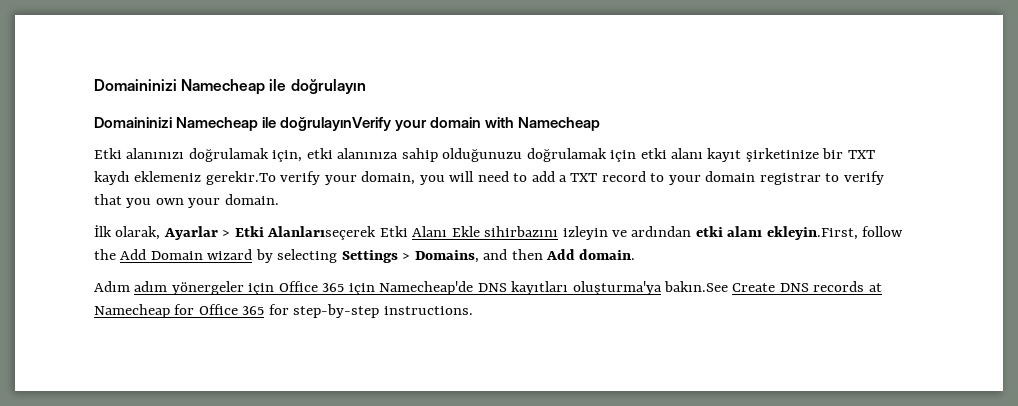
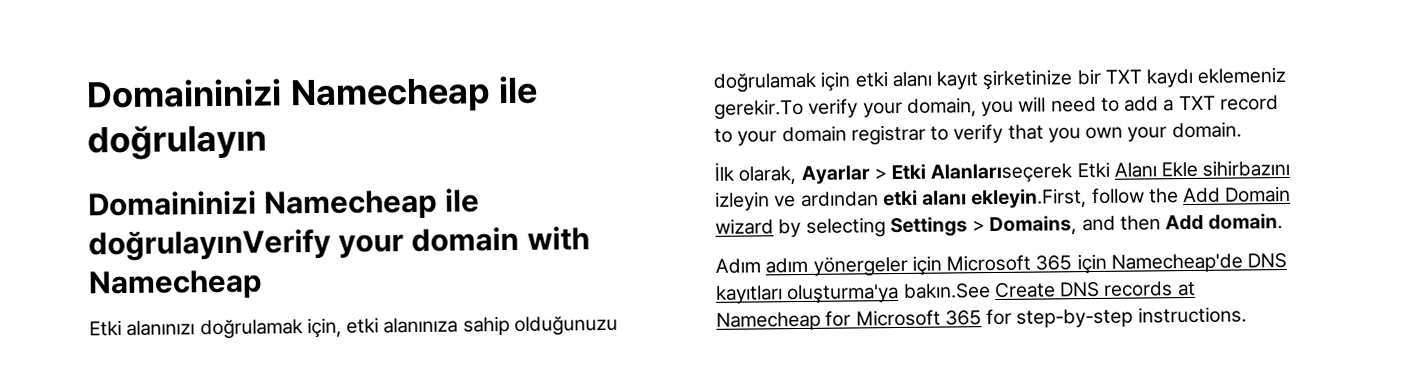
[278,281,318,292] Office -> [946,254,1032,272] Microsoft
[198,304,238,315] Office -> [855,309,941,327] Microsoft

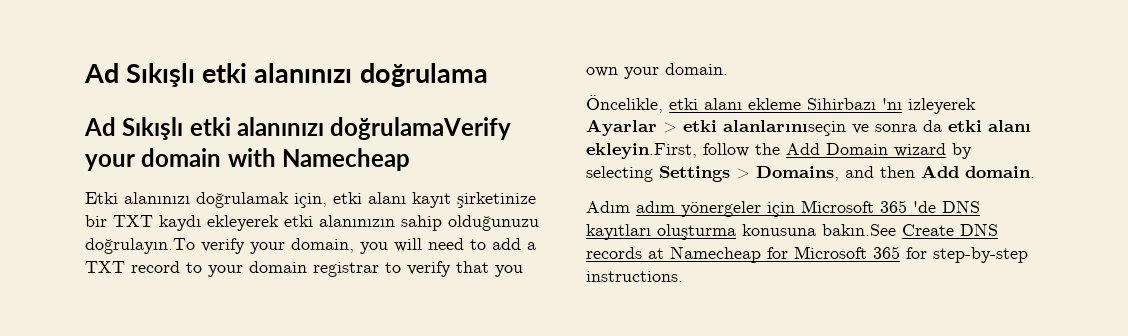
[86,75,539,114] [87,124,267,161] [88,188,481,221] [88,228,331,262] Domaininizi Namecheap ile doğrulayın // Domaininizi Namecheap ile doğrulayınVerify -> [84,63,488,87] [84,117,512,140] Ad Sıkışlı etki alanınızı doğrulama // Ad Sıkışlı etki alanınızı doğrulamaVerify
[383,315,618,336] [713,71,888,93] alanınıza sahip olduğunuzu doğrulamak için etki -> (362, 198) none
[1197,66,1287,84] [714,98,804,120] eklemeniz gerekir.To -> [207,215,539,231] [85,238,195,254] ekleyerek etki alanınızın sahip olduğunuzu doğrulayın.To
[714,159,1291,185] [715,191,879,211] İlk olarak, Ayarlar > Etki Alanlarıseçerek Etki Alanı Ekle sihirbazını izleyin ve ardından -> [586,95,976,114] [586,119,942,136] Öncelikle, etki alanı ekleme Sihirbazı 'nı izleyerek Ayarlar > etki alanlarınıseçin ve sonra da
[1076,252,1288,275] [716,283,900,305] için Namecheap'de DNS kayıtları oluşturma'ya -> [913,200,980,213] [586,224,816,240] 'de DNS kayıtları oluşturma konusuna

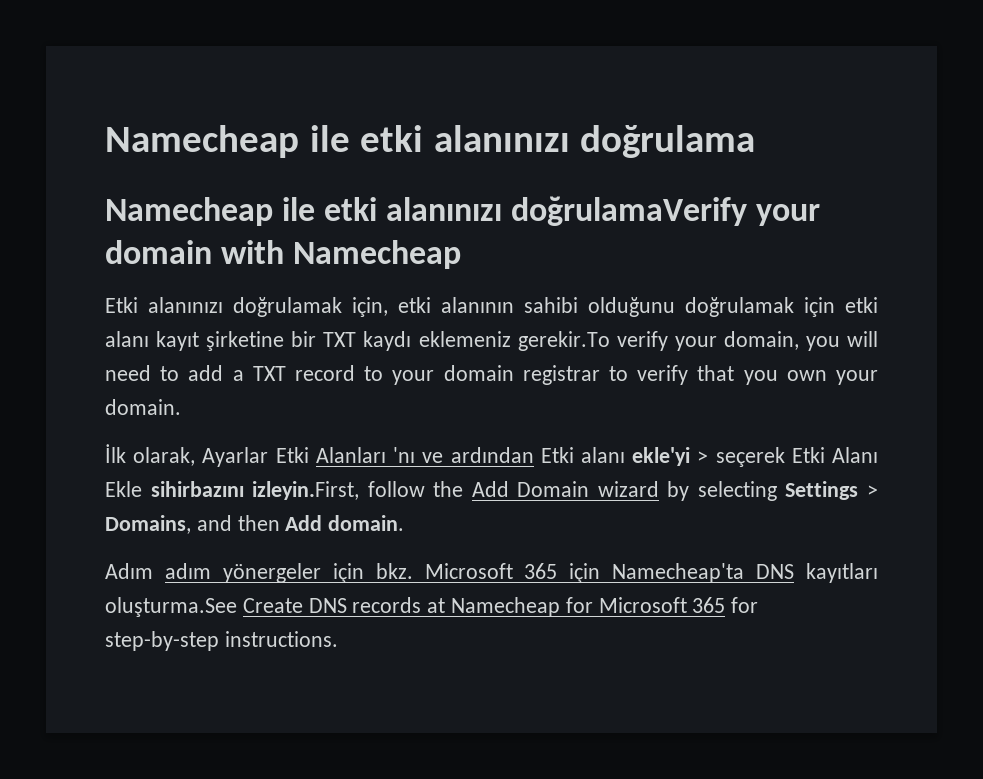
[84,63,196,87] Ad Sıkışlı -> [105,125,350,158] Namecheap ile
[84,117,184,140] Ad Sıkışlı -> [105,197,316,226] Namecheap ile
(362, 198) none -> [441,297,878,317] alanının sahibi olduğunu doğrulamak için etki
[457,192,536,208] şirketinize -> [206,331,285,351] şirketine
[207,215,539,231] [85,238,195,254] ekleyerek etki alanınızın sahip olduğunuzu doğrulayın.To -> [418,331,610,351] eklemeniz gerekir.To
[586,95,976,114] [586,119,1031,136] [586,143,697,159] Öncelikle, etki alanı ekleme Sihirbazı 'nı izleyerek Ayarlar > etki alanlarınıseçin ve sonra da etki alanı ekleyin.First, -> [105,444,878,467] [105,481,360,500] İlk olarak, Ayarlar Etki Alanları 'nı ve ardından Etki alanı ekle'yi > seçerek Etki Alanı Ekle sihirbazını izleyin.First,
[801,200,980,213] [586,224,896,240] Microsoft 365 'de DNS kayıtları oluşturma konusuna bakın.See -> [375,563,878,583] [105,597,237,617] bkz. Microsoft 365 için Namecheap'ta DNS kayıtları oluşturma.See

